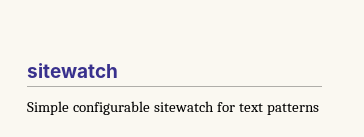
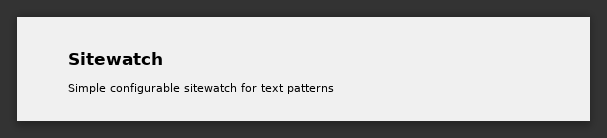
[27,63,118,78] sitewatch -> [68,52,163,65] Sitewatch

